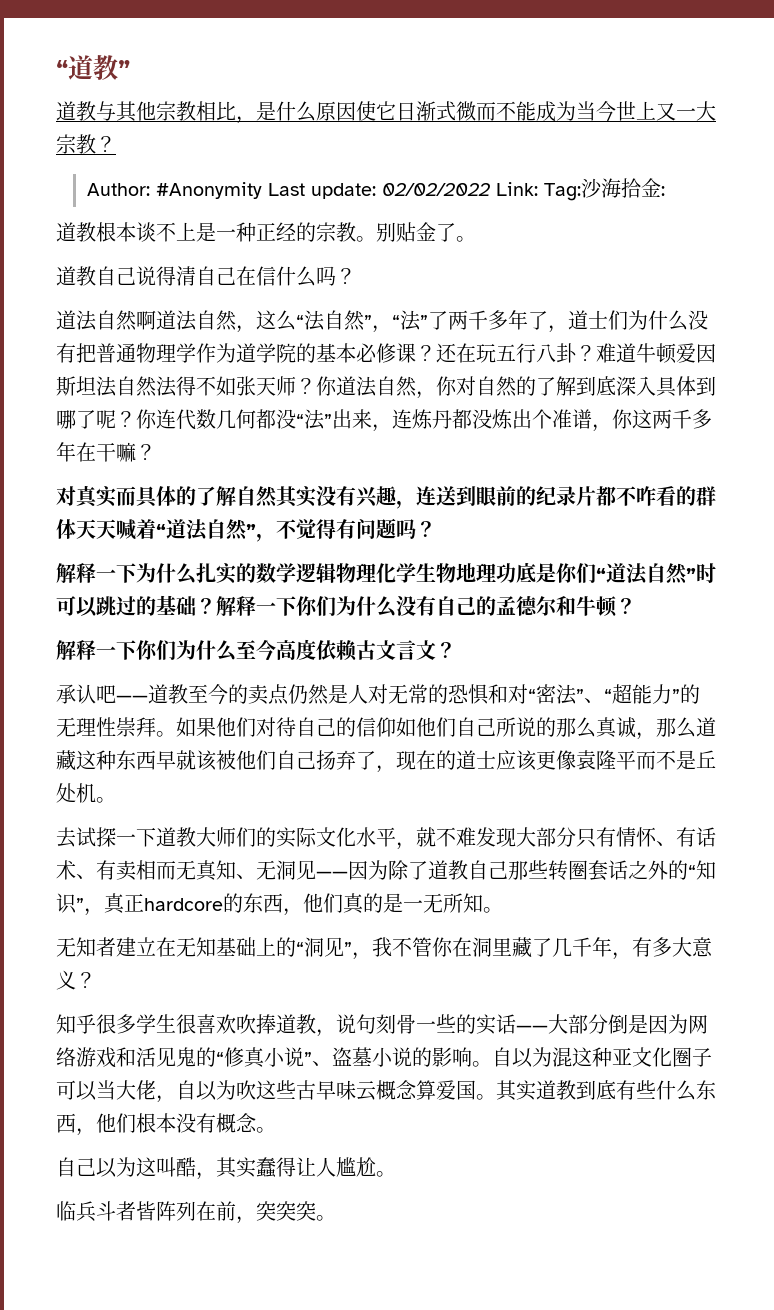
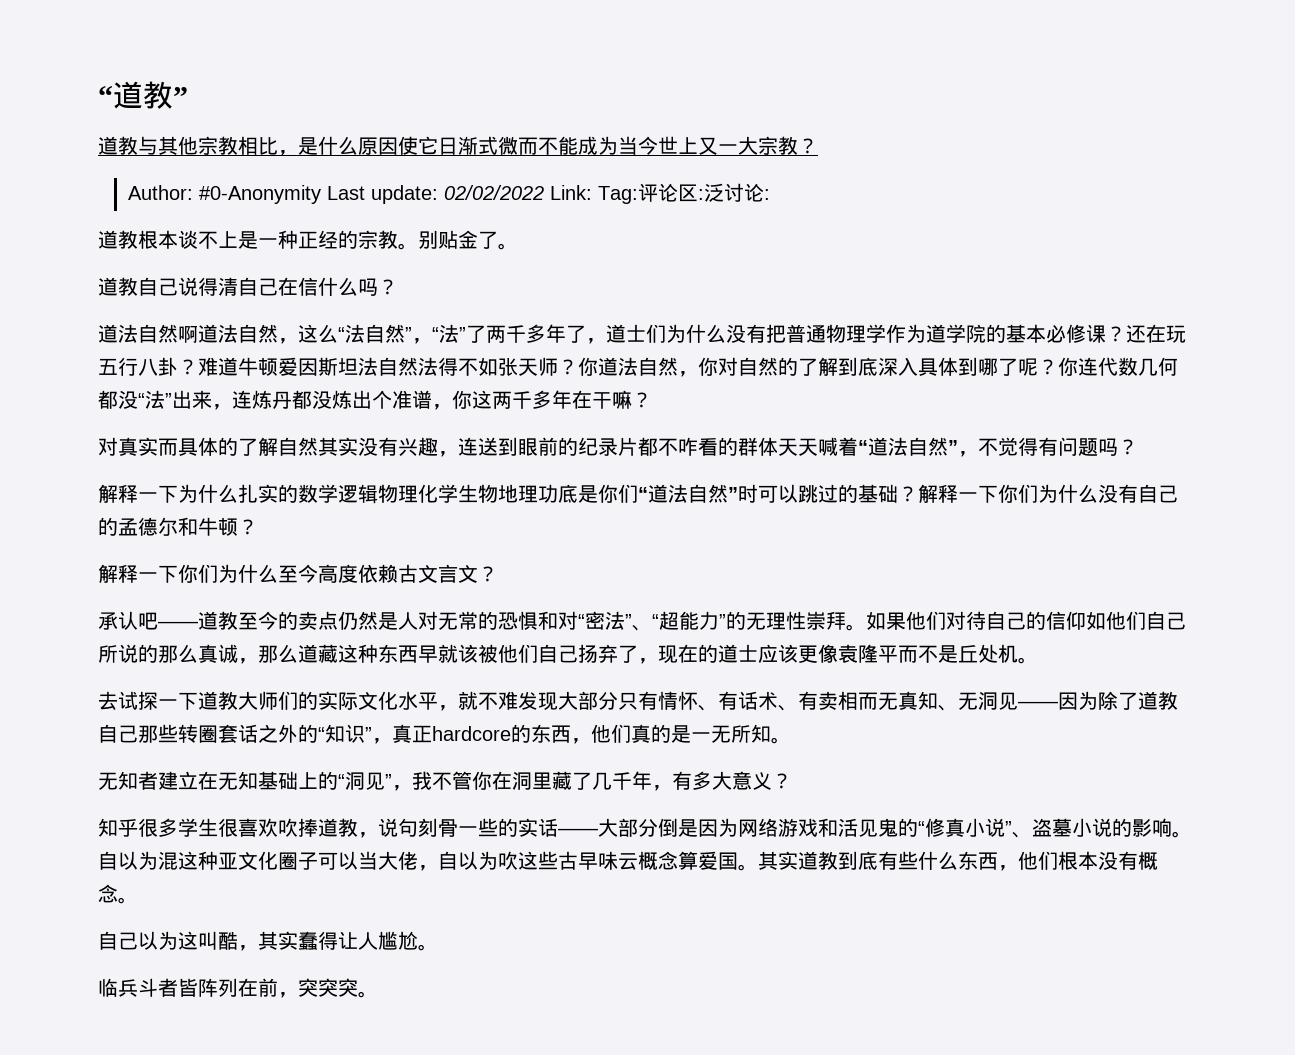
[156,182,263,199] #Anonymity -> [198,185,321,204] #0-Anonymity
[581,178,662,198] 沙海拾金 -> [637,183,764,202] 评论区:泛讨论

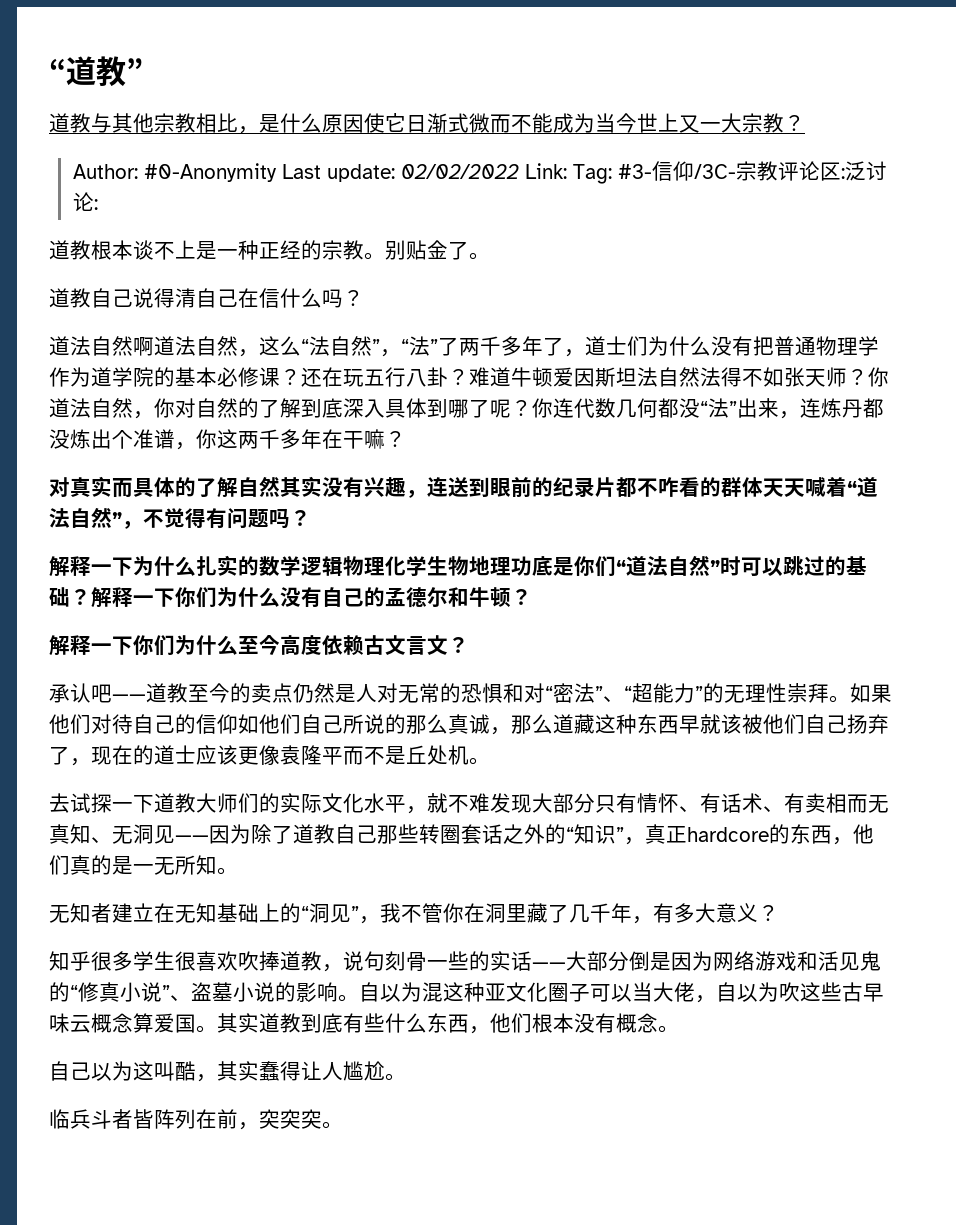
(638, 195) none -> [617,161,778,181] #3-信仰/3C-宗教

